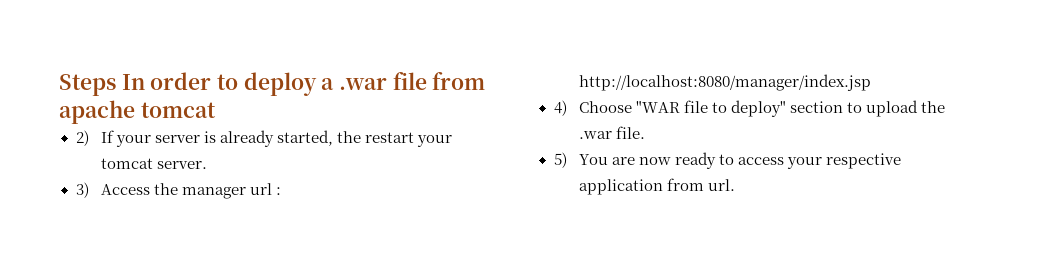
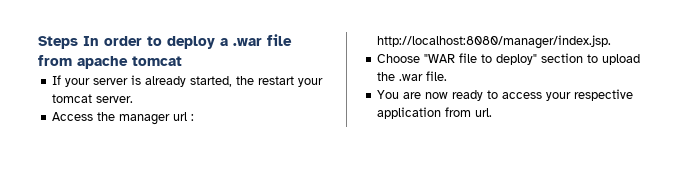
[75,130,89,146] 2) -> (182, 61) none
[75,182,89,198] 3) -> (134, 99) none
[578,74,871,91] [553,100,567,116] http://localhost:8080/manager/index.jsp // 4) -> [377,35,612,49] http://localhost:8080/manager/index.jsp. //
[553,152,567,168] 5) -> (448, 76) none

